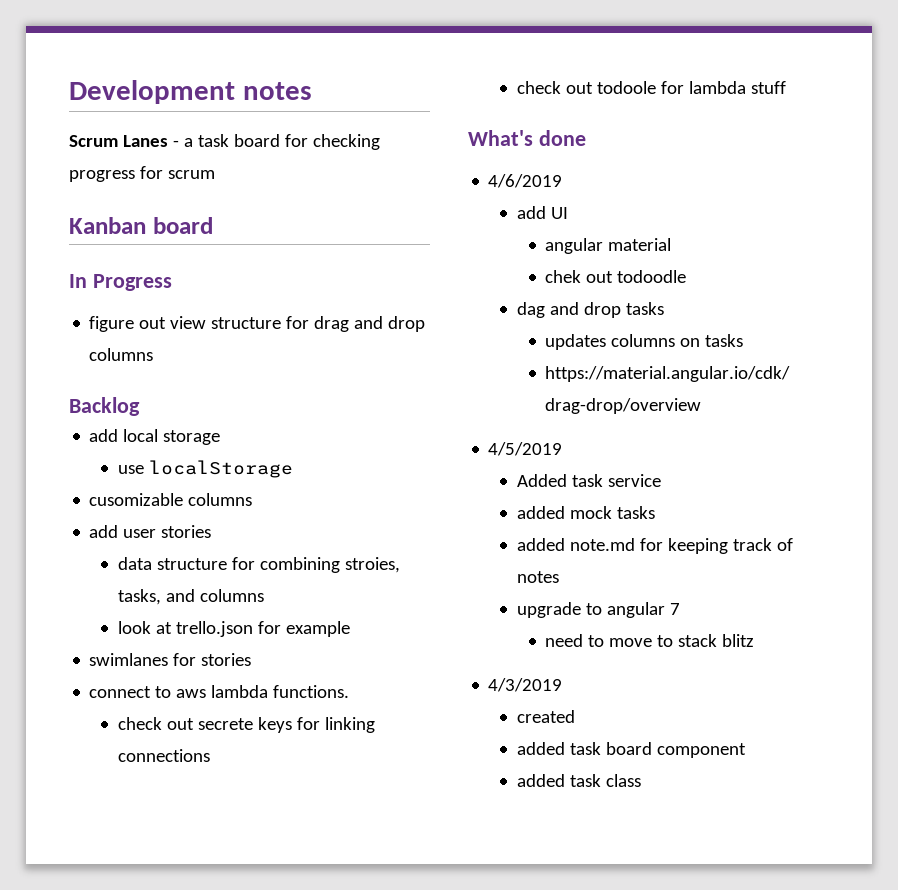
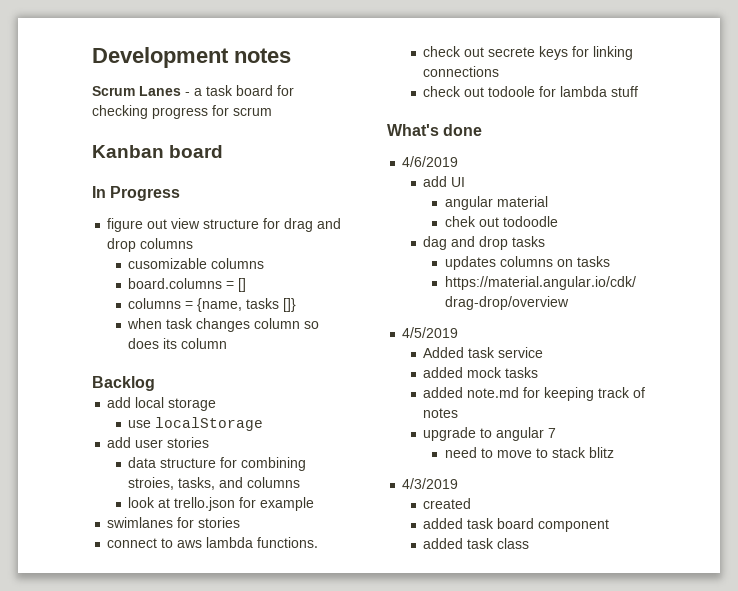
(154, 354) none -> [128,258,265,269] [128,278,247,292] [128,298,297,312] [127,318,320,332] [128,338,228,349] // cusomizable columns // board.columns = [] // columns = {name, tasks []} // when task changes column so does its column
[89,493,253,506] // cusomizable columns -> (264, 424) none

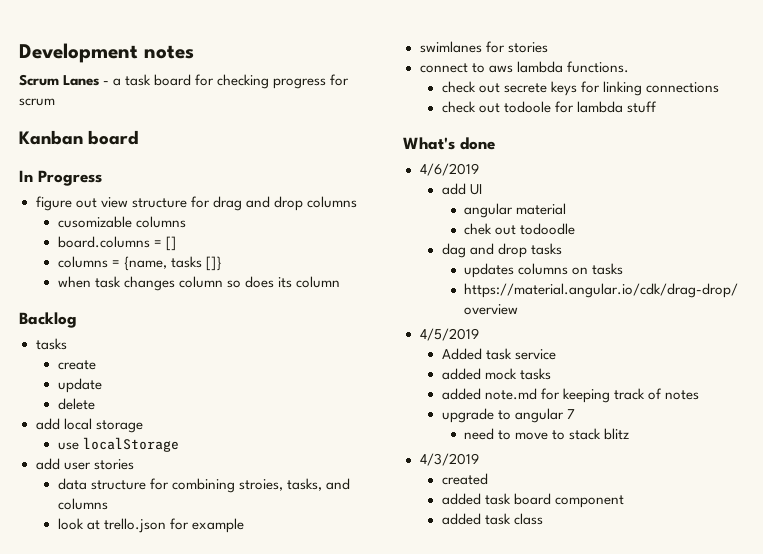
(155, 383) none -> [35,338,67,350] [57,360,96,370] [57,378,102,393] [57,398,95,410] // tasks // create // update // delete

